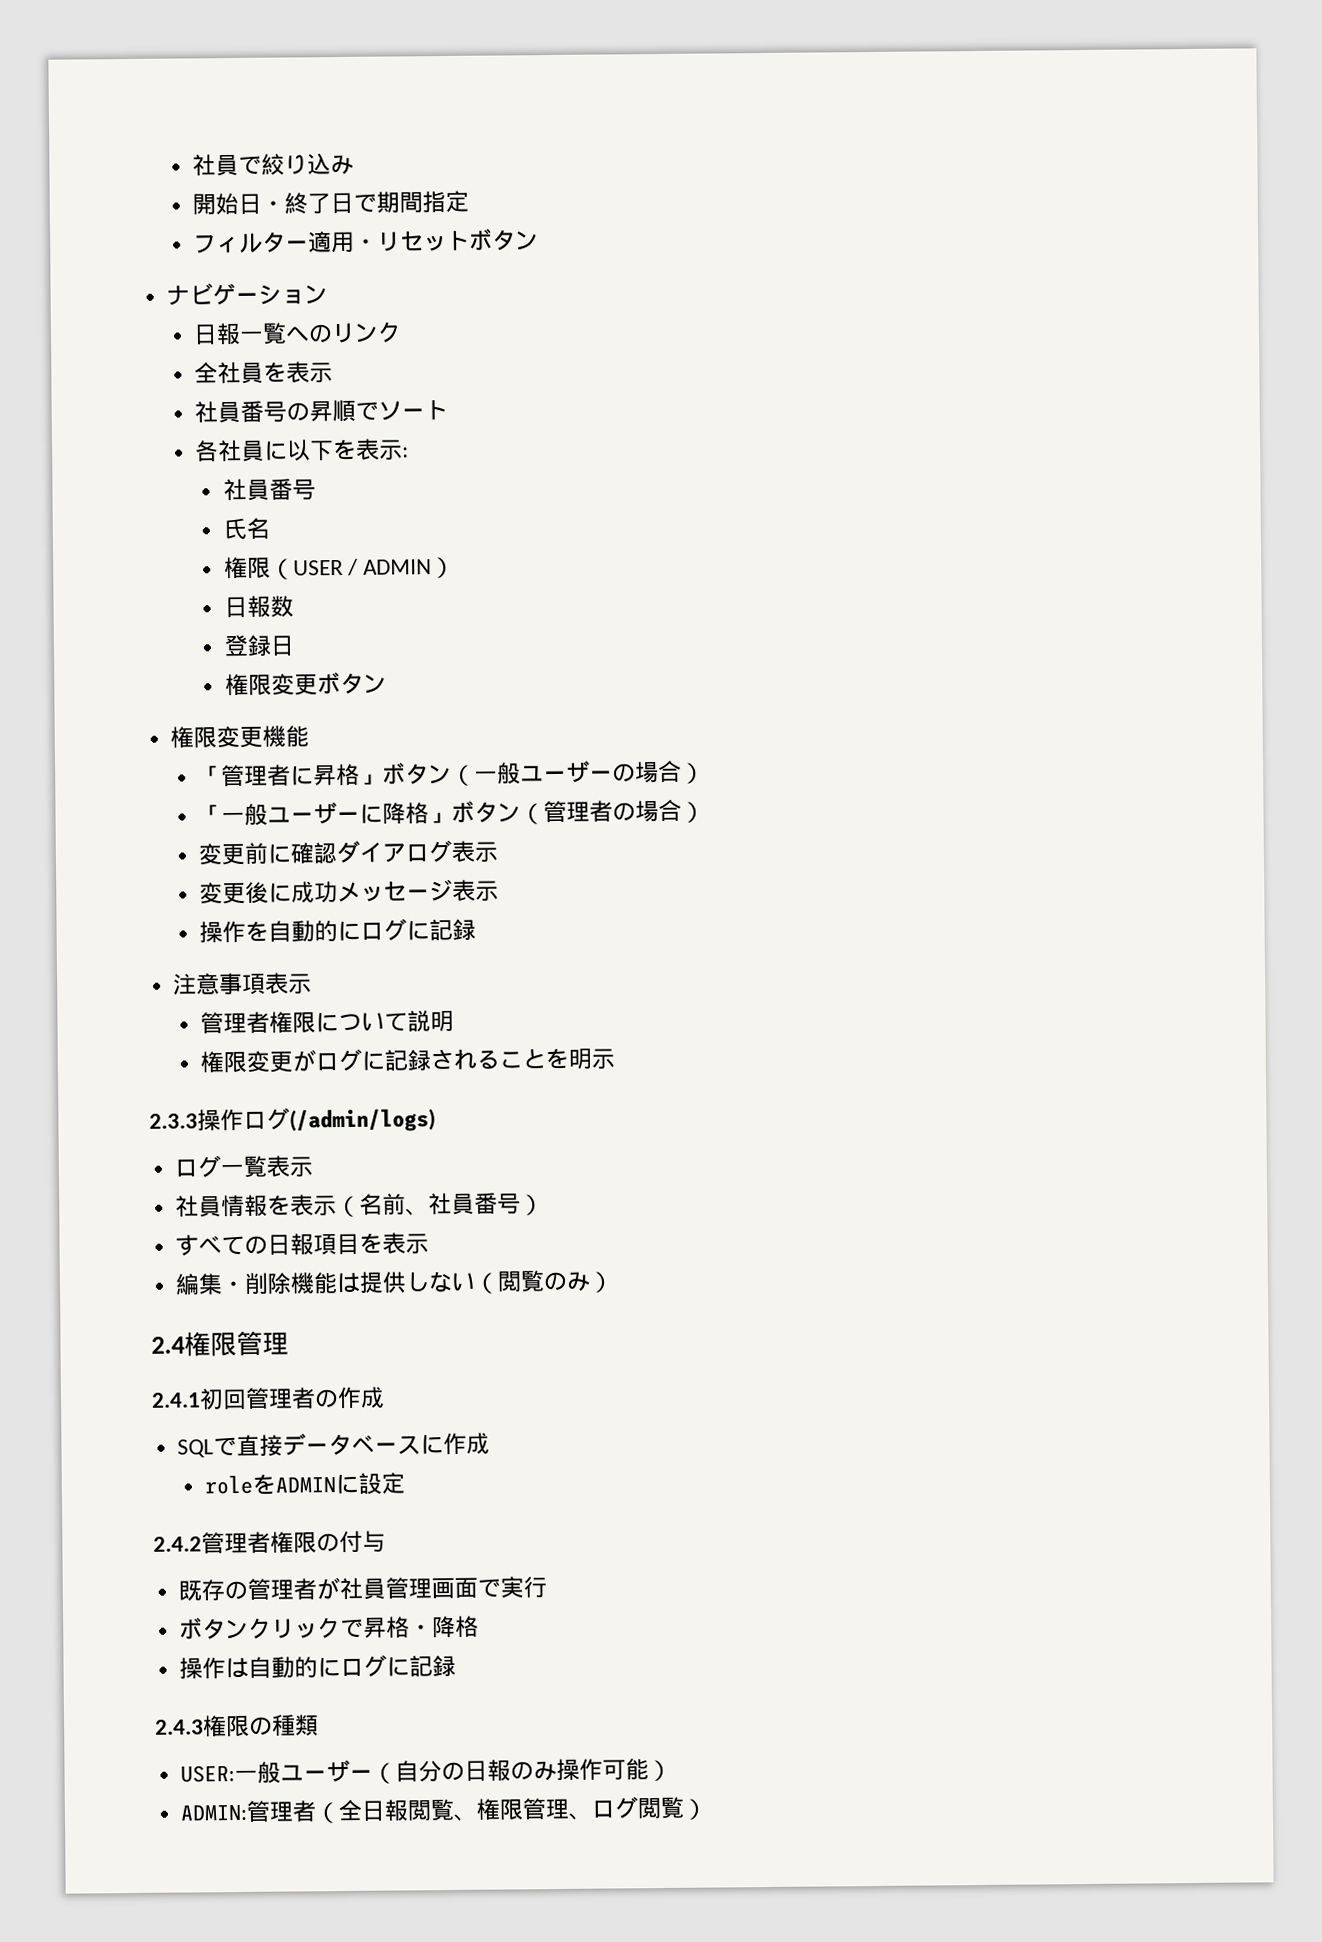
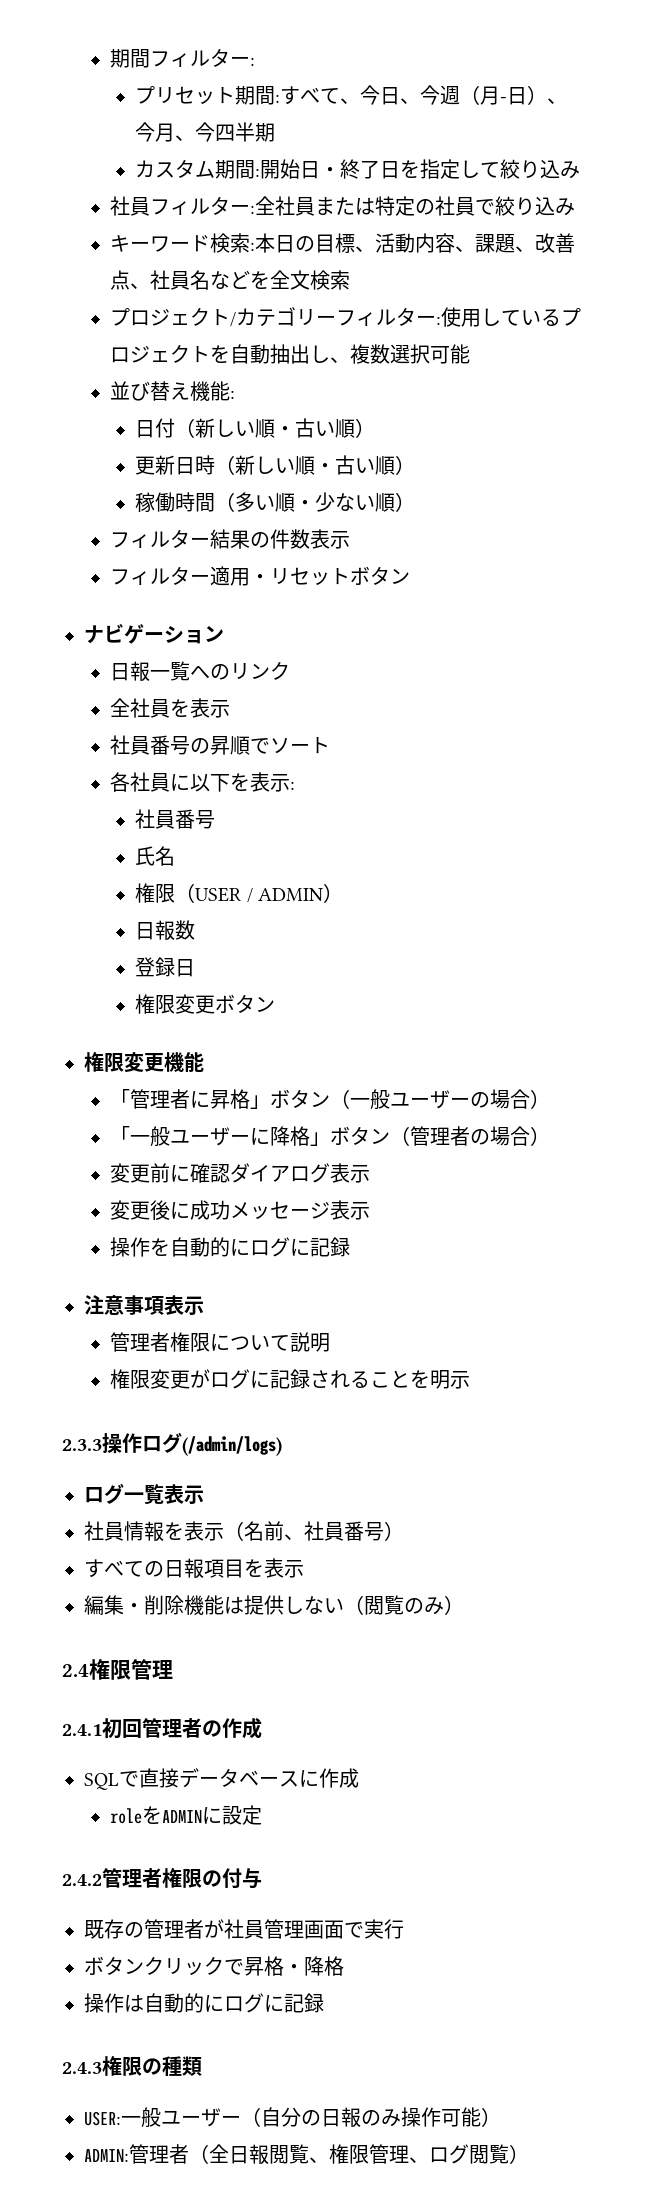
[192,153,355,177] [192,190,470,216] 社員で絞り込み // 開始日・終了日で期間指定 -> [109,48,255,68] [135,85,568,105] [135,122,276,142] [135,159,581,179] [109,196,575,216] [109,233,575,253] [109,270,350,290] [109,307,581,327] [109,344,470,364] [109,381,235,401] [135,418,376,438] [135,455,416,475] [135,492,416,513] [109,529,350,549] 期間フィルター: // プリセット期間:すべて、今日、今週（月-日）、今月、今四半期 // カスタム期間:開始日・終了日を指定して絞り込み // 社員フィルター:全社員または特定の社員で絞り込み // キーワード検索:本日の目標、活動内容、課題、改善点、社員名などを全文検索 // プロジェクト/カテゴリーフィルター:使用しているプロジェクトを自動抽出し、複数選択可能 // 並び替え機能: // 日付（新しい順・古い順） // 更新日時（新しい順・古い順） // 稼働時間（多い順・少ない順） // フィルター結果の件数表示

